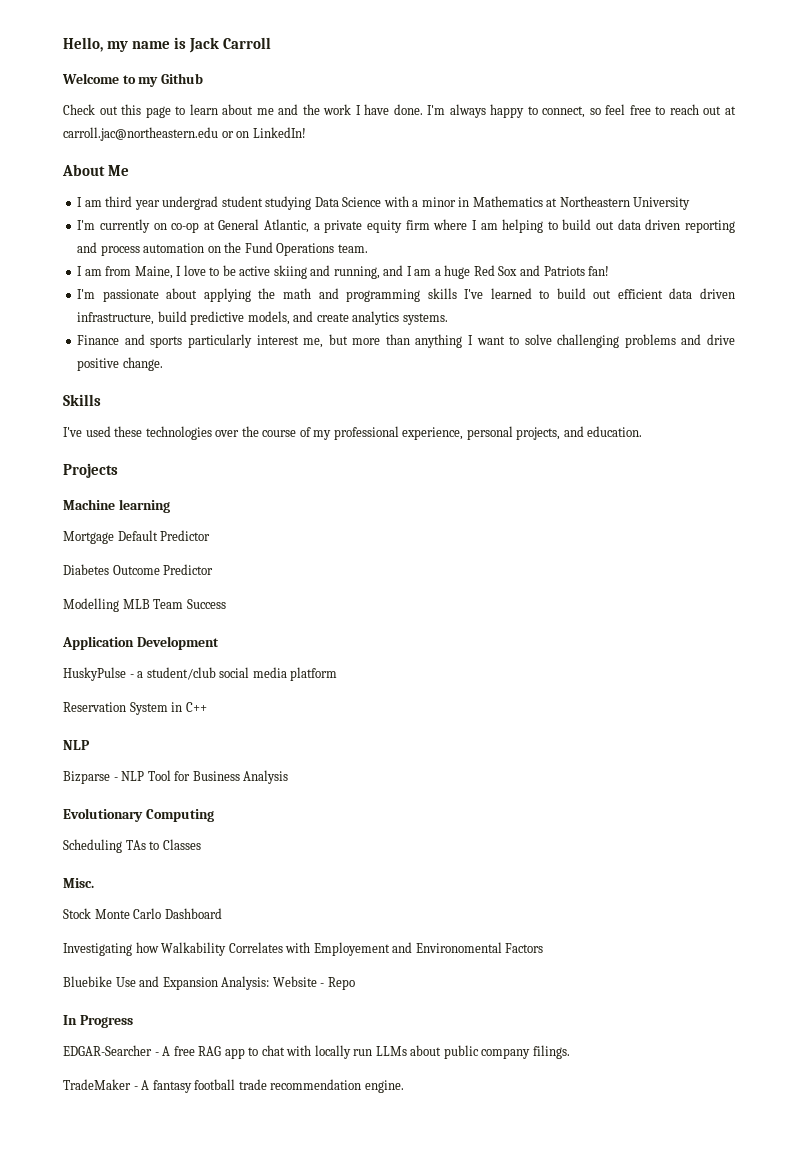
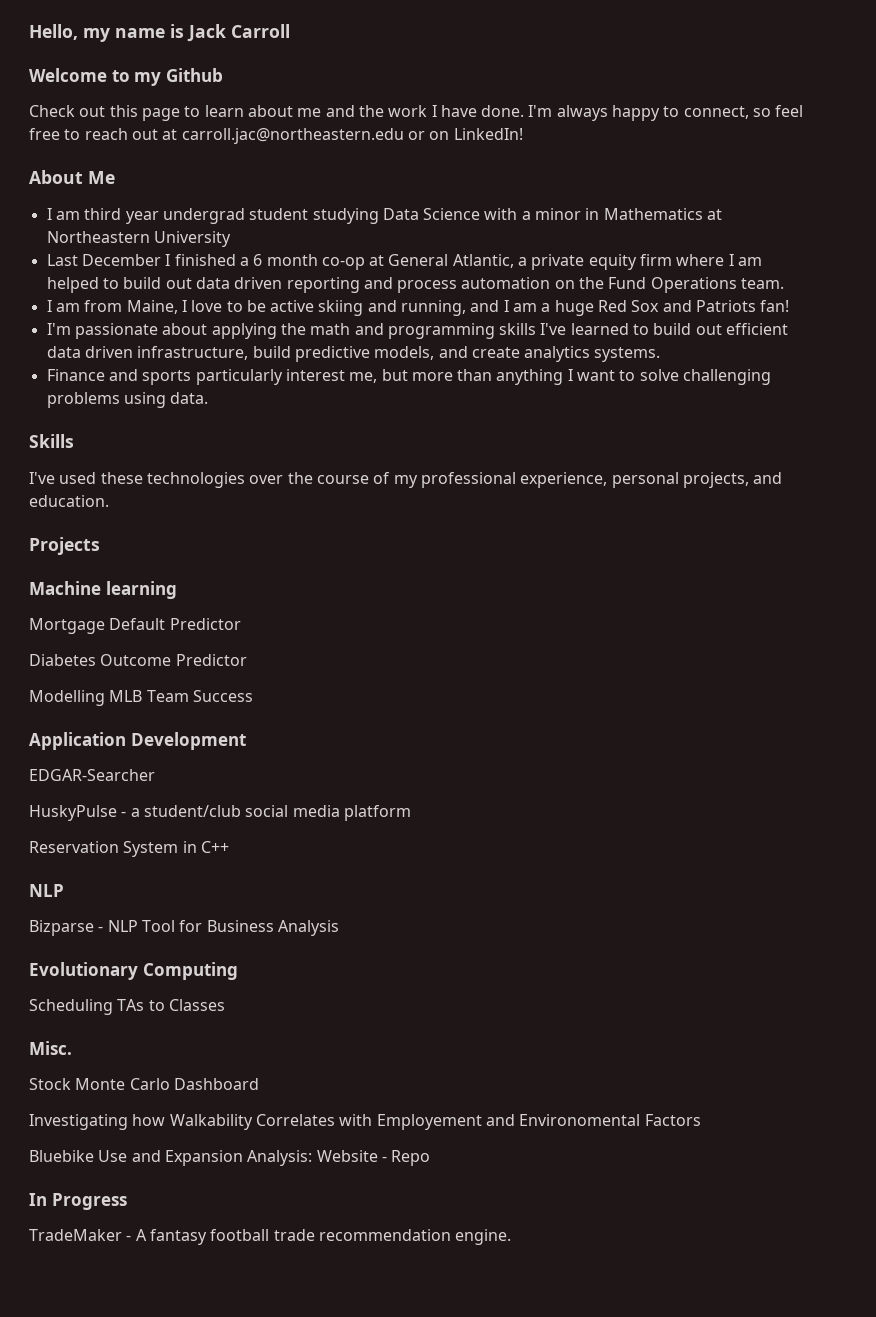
[77,219,167,233] I'm currently on -> [46,254,318,266] Last December I finished a 6 month
[502,219,544,233] helping -> [46,277,99,293] helped
[681,334,736,345] [77,357,163,371] and drive positive change. -> [123,392,209,408] using data.
(219, 643) none -> [29,769,155,781] // EDGAR-Searcher
[63,1045,570,1059] // EDGAR-Searcher - A free RAG app to chat with locally run LLMs about public company filings. -> (127, 1201) none

